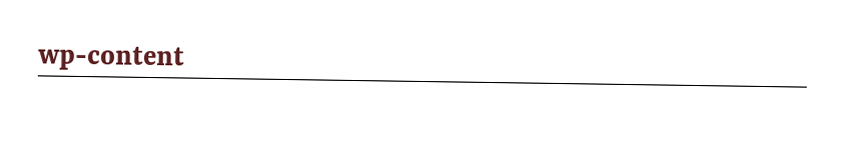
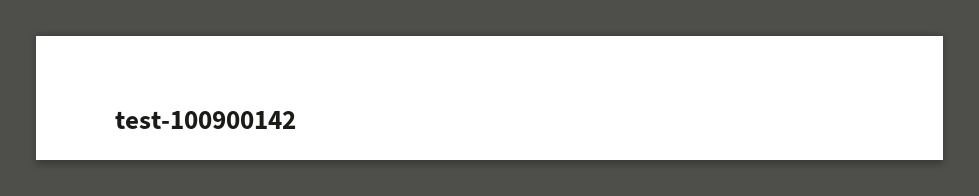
[37,45,185,72] wp-content -> [115,111,296,129] test-100900142

